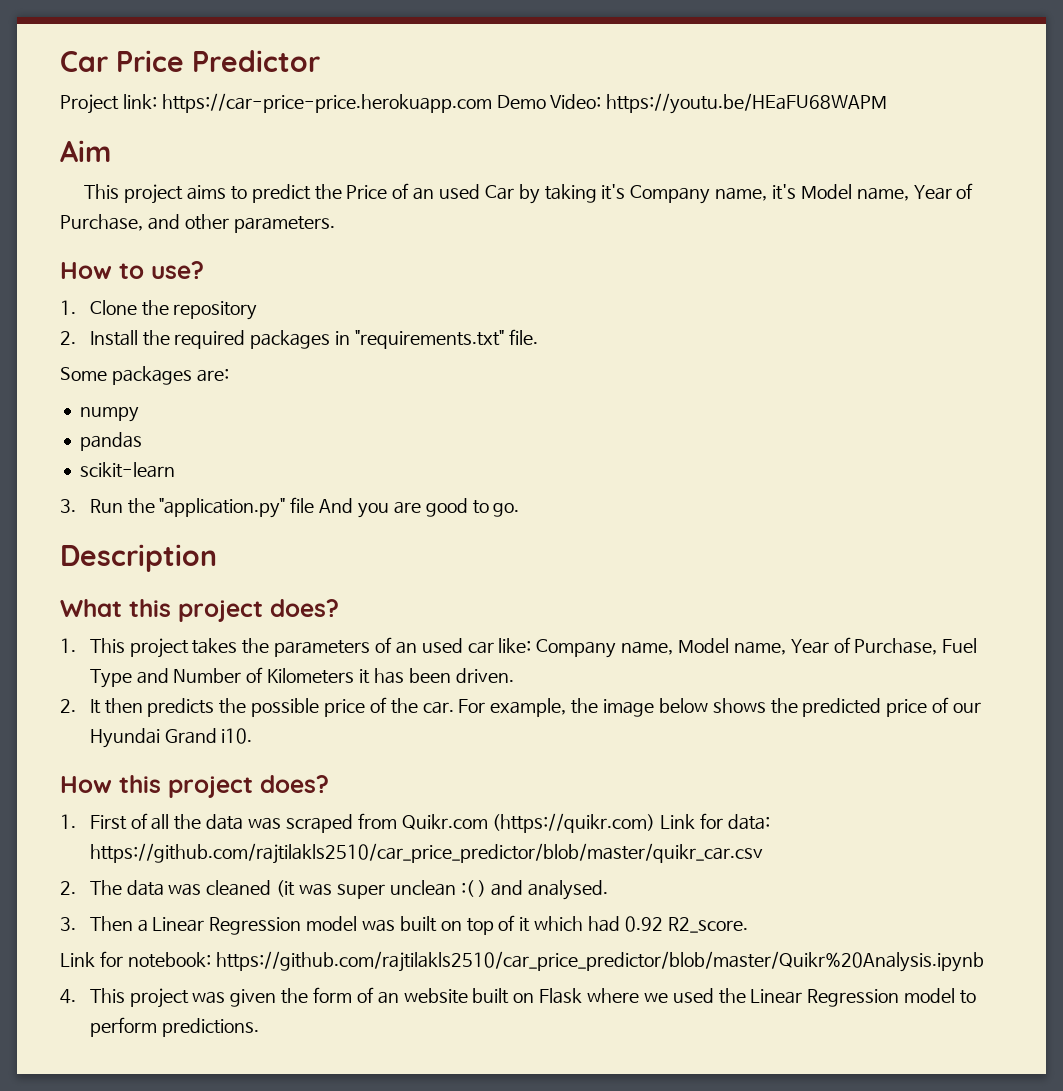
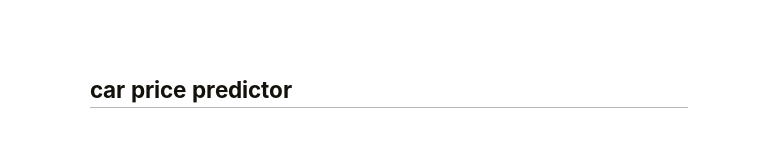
[60,50,320,72] [60,93,888,114] [60,140,111,162] [84,183,974,204] [60,214,335,233] [60,261,204,279] [60,300,258,320] [60,329,538,349] [60,366,229,385] [79,407,139,422] [79,432,142,451] [79,462,175,478] [60,497,520,518] [60,544,217,572] [60,599,339,622] [60,637,978,658] [89,667,514,688] [60,697,982,717] [89,728,253,748] [60,775,329,798] [60,813,771,833] [89,843,763,864] [60,880,609,900] [60,915,748,935] [60,951,984,972] [60,987,977,1008] [89,1017,259,1037] Car Price Predictor // Project link: https://car-price-price.herokuapp.com Demo Video: https://youtu.be/HEaFU68WAPM // Aim // This project aims to predict the Price of an used Car by taking it's Company name, it's Model name, Year of Purchase, and other parameters. // How to use? // 1. Clone the repository // 2. Install the required packages in "requirements.txt" file. // Some packages are: // numpy // pandas // scikit-learn // 3. Run the "application.py" file And you are good to go. // Description // What this project does? // 1. This project takes the parameters of an used car like: Company name, Model name, Year of Purchase, Fuel Type and Number of Kilometers it has been driven. // 2. It then predicts the possible price of the car. For example, the image below shows the predicted price of our Hyundai Grand i10. // How this project does? // 1. First of all the data was scraped from Quikr.com (https://quikr.com) Link for data: https://github.com/rajtilakls2510/car_price_predictor/blob/master/quikr_car.csv // 2. The data was cleaned (it was super unclean :( ) and analysed. // 3. Then a Linear Regression model was built on top of it which had 0.92 R2_score. // Link for notebook: https://github.com/rajtilakls2510/car_price_predictor/blob/master/Quikr%20Analysis.ipynb // 4. This project was given the form of an website built on Flask where we used the Linear Regression model to perform predictions. -> [90,80,293,103] car price predictor

